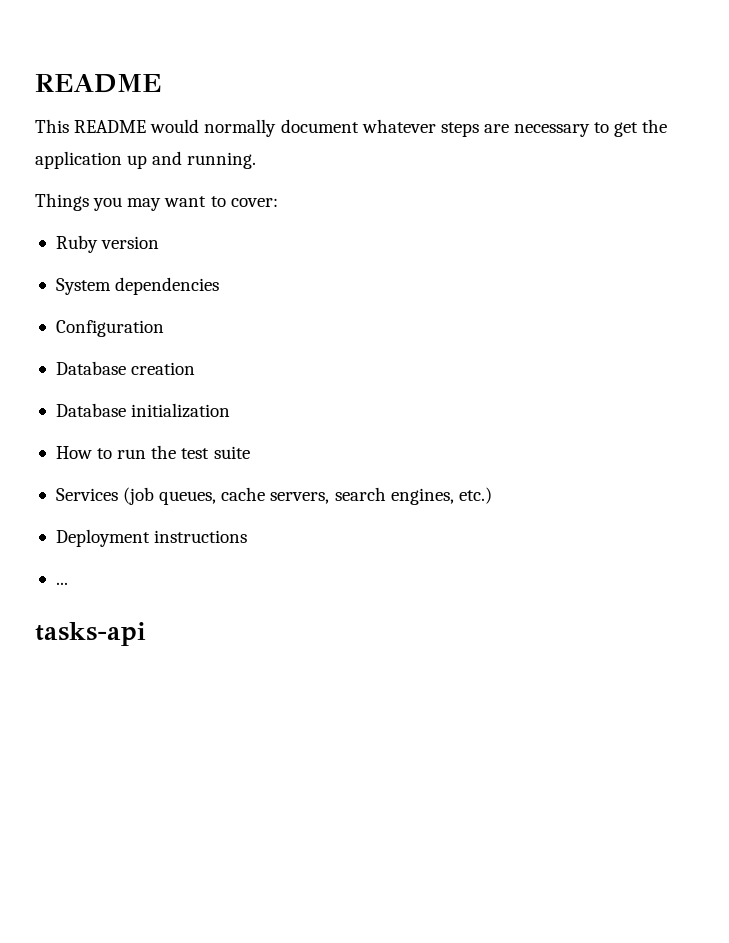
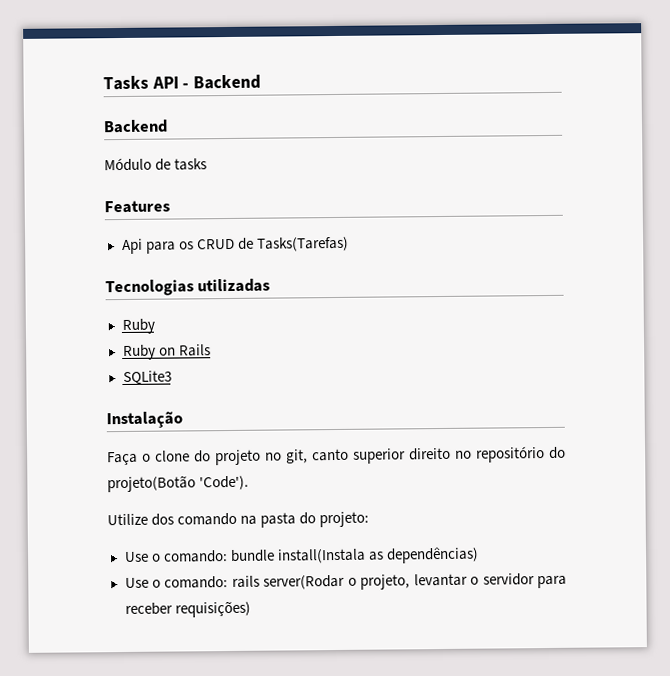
[35,74,161,93] [35,119,668,137] [35,151,257,169] [35,193,278,211] [55,235,160,253] [55,277,220,295] [55,320,164,337] [55,361,196,375] [55,403,231,418] [55,445,250,459] [55,487,492,505] [55,529,248,547] [55,582,68,585] [35,622,146,646] README // This README would normally document whatever steps are necessary to get the application up and running. // Things you may want to cover: // Ruby version // System dependencies // Configuration // Database creation // Database initialization // How to run the test suite // Services (job queues, cache servers, search engines, etc.) // Deployment instructions // ... // tasks-api -> [103,74,262,91] [103,119,168,134] [104,157,208,172] [104,200,170,214] [121,236,349,255] [105,278,271,297] [121,318,155,335] [122,344,211,361] [122,370,172,386] [106,411,183,429] [107,446,566,466] [107,475,250,493] [107,511,370,528] [124,546,479,564] [124,573,567,590] [124,600,251,618] Tasks API - Backend // Backend // Módulo de tasks // Features // Api para os CRUD de Tasks(Tarefas) // Tecnologias utilizadas // Ruby // Ruby on Rails // SQLite3 // Instalação // Faça o clone do projeto no git, canto superior direito no repositório do projeto(Botão 'Code'). // Utilize dos comando na pasta do projeto: // Use o comando: bundle install(Instala as dependências) // Use o comando: rails server(Rodar o projeto, levantar o servidor para receber requisições)

